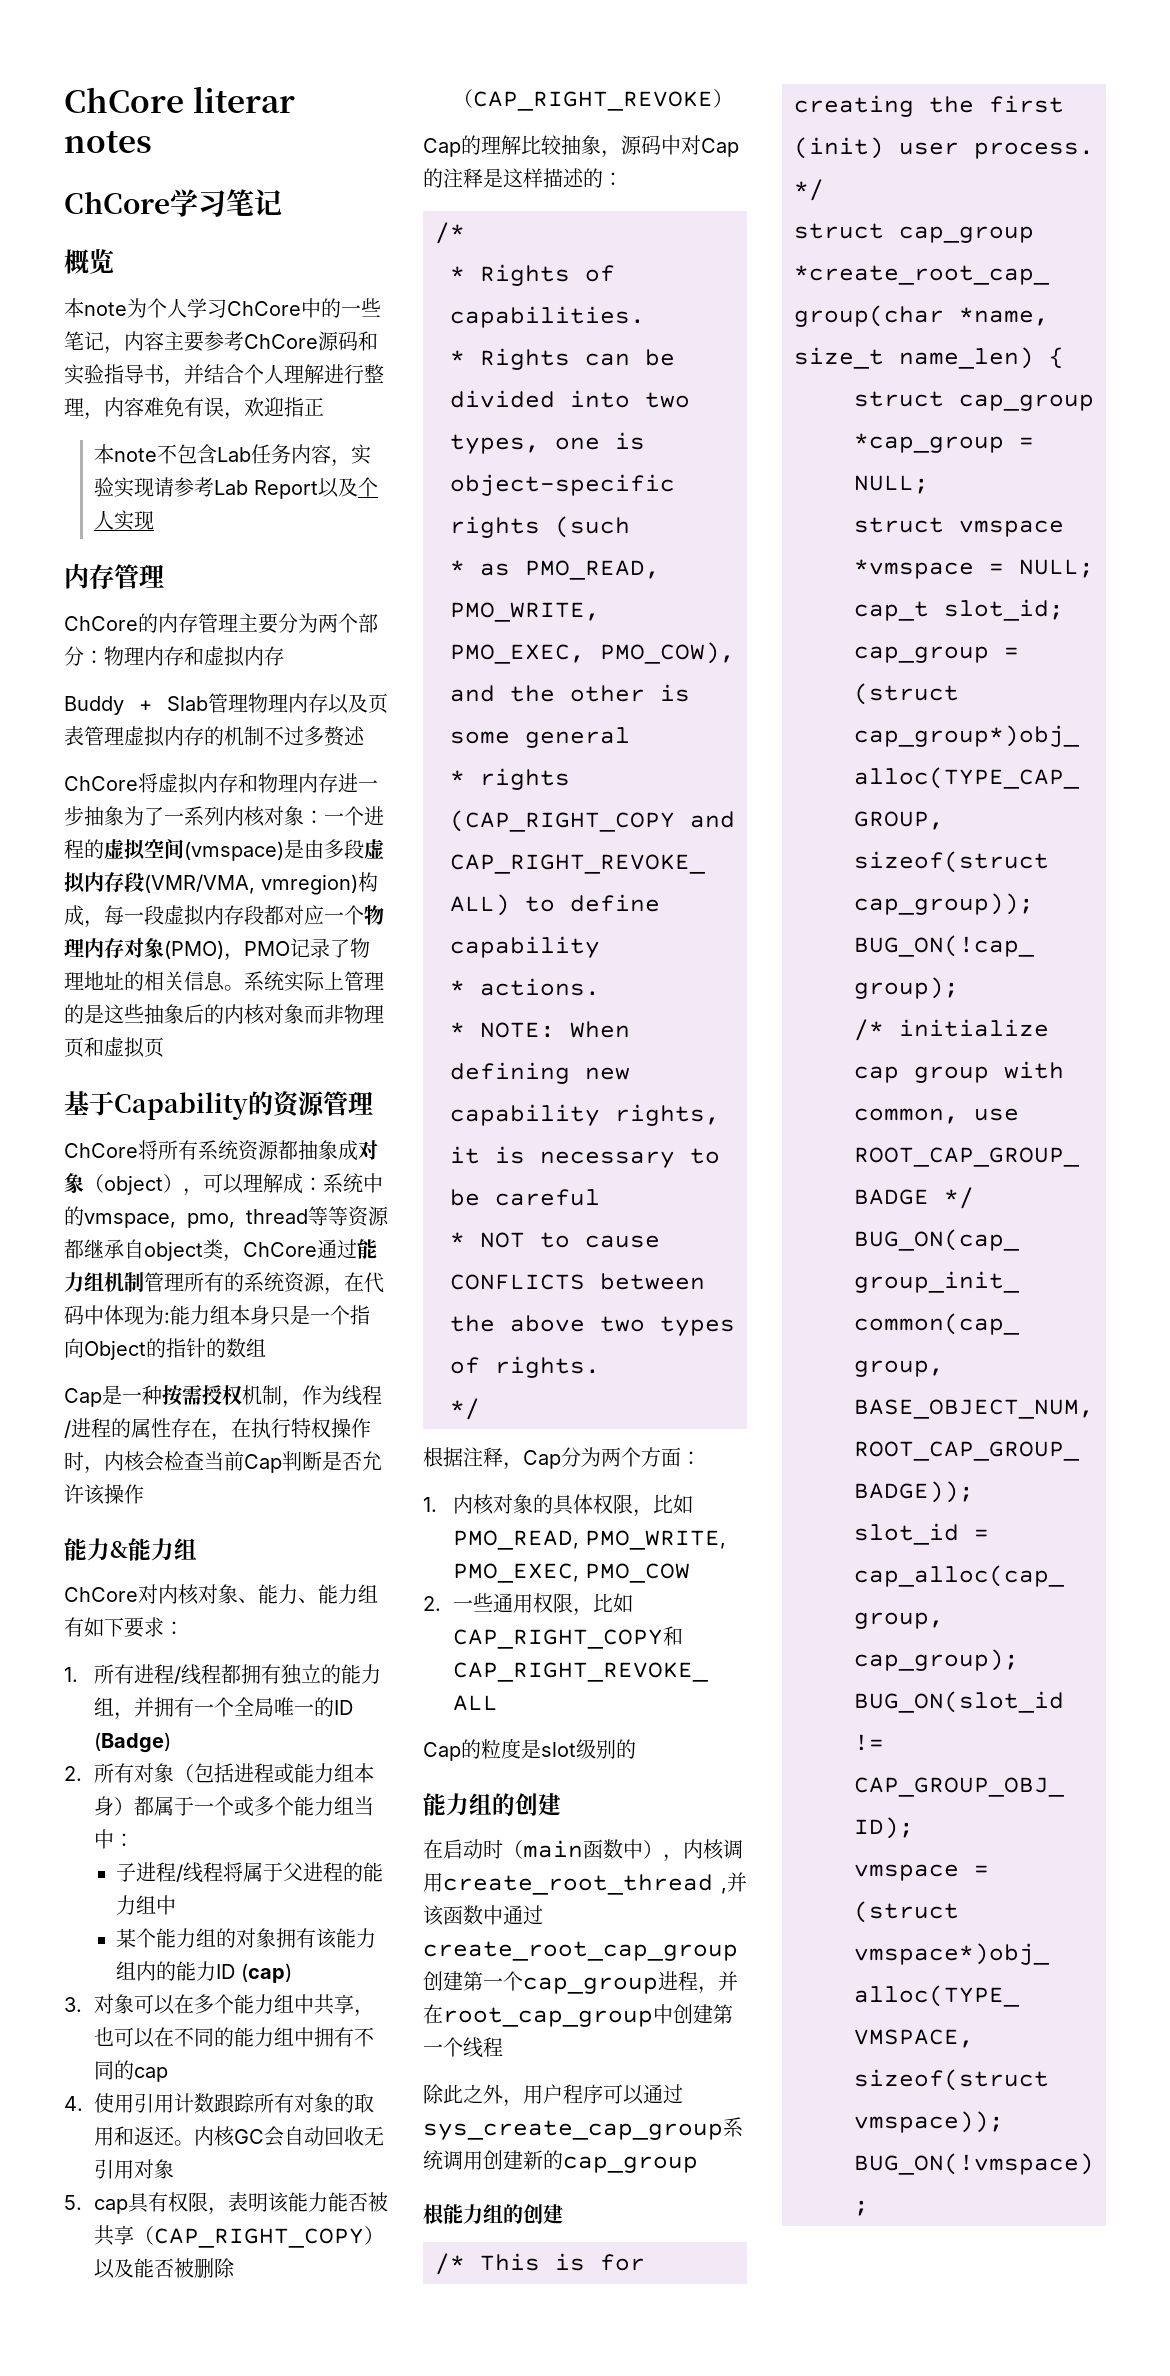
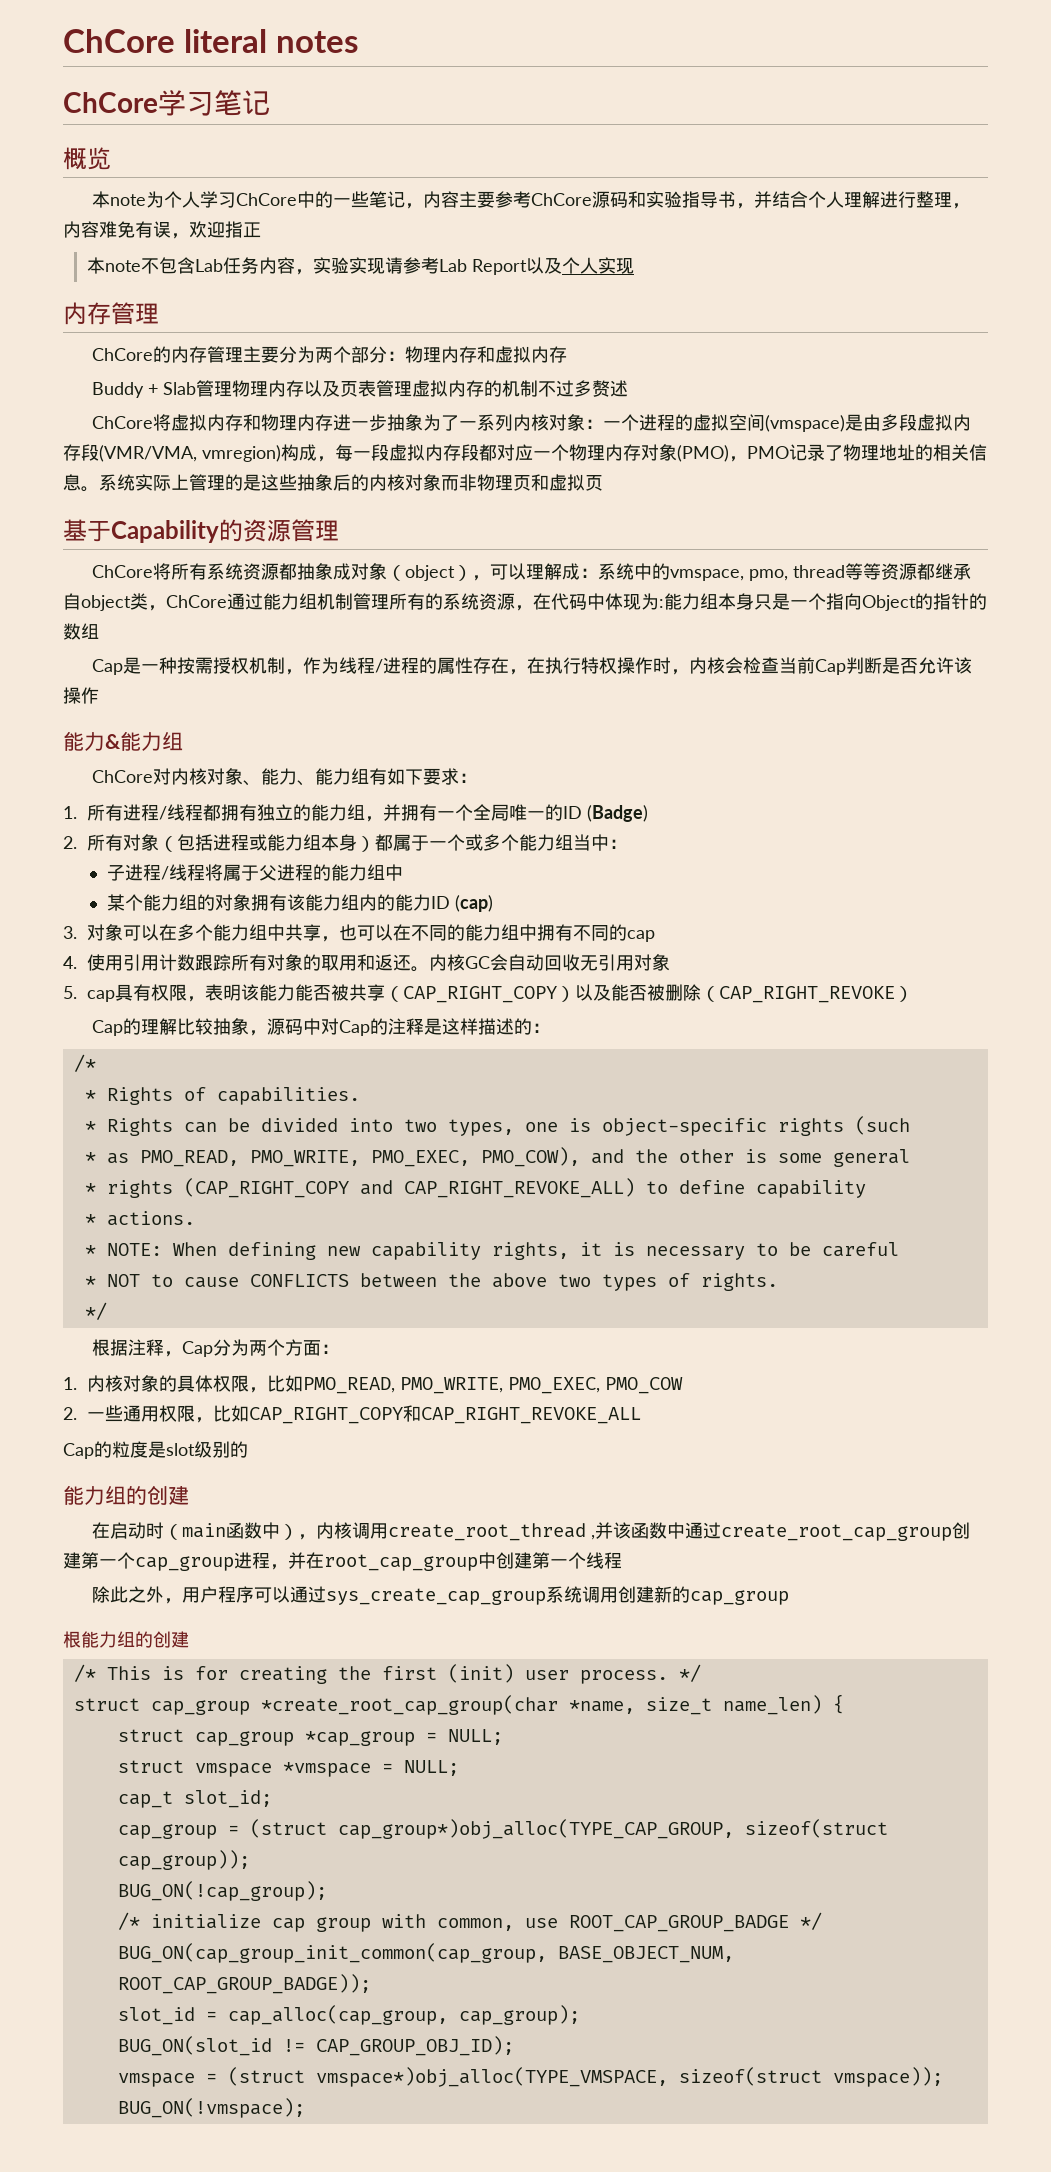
[64,86,295,113] ChCore literar -> [63,29,267,53] ChCore literal

